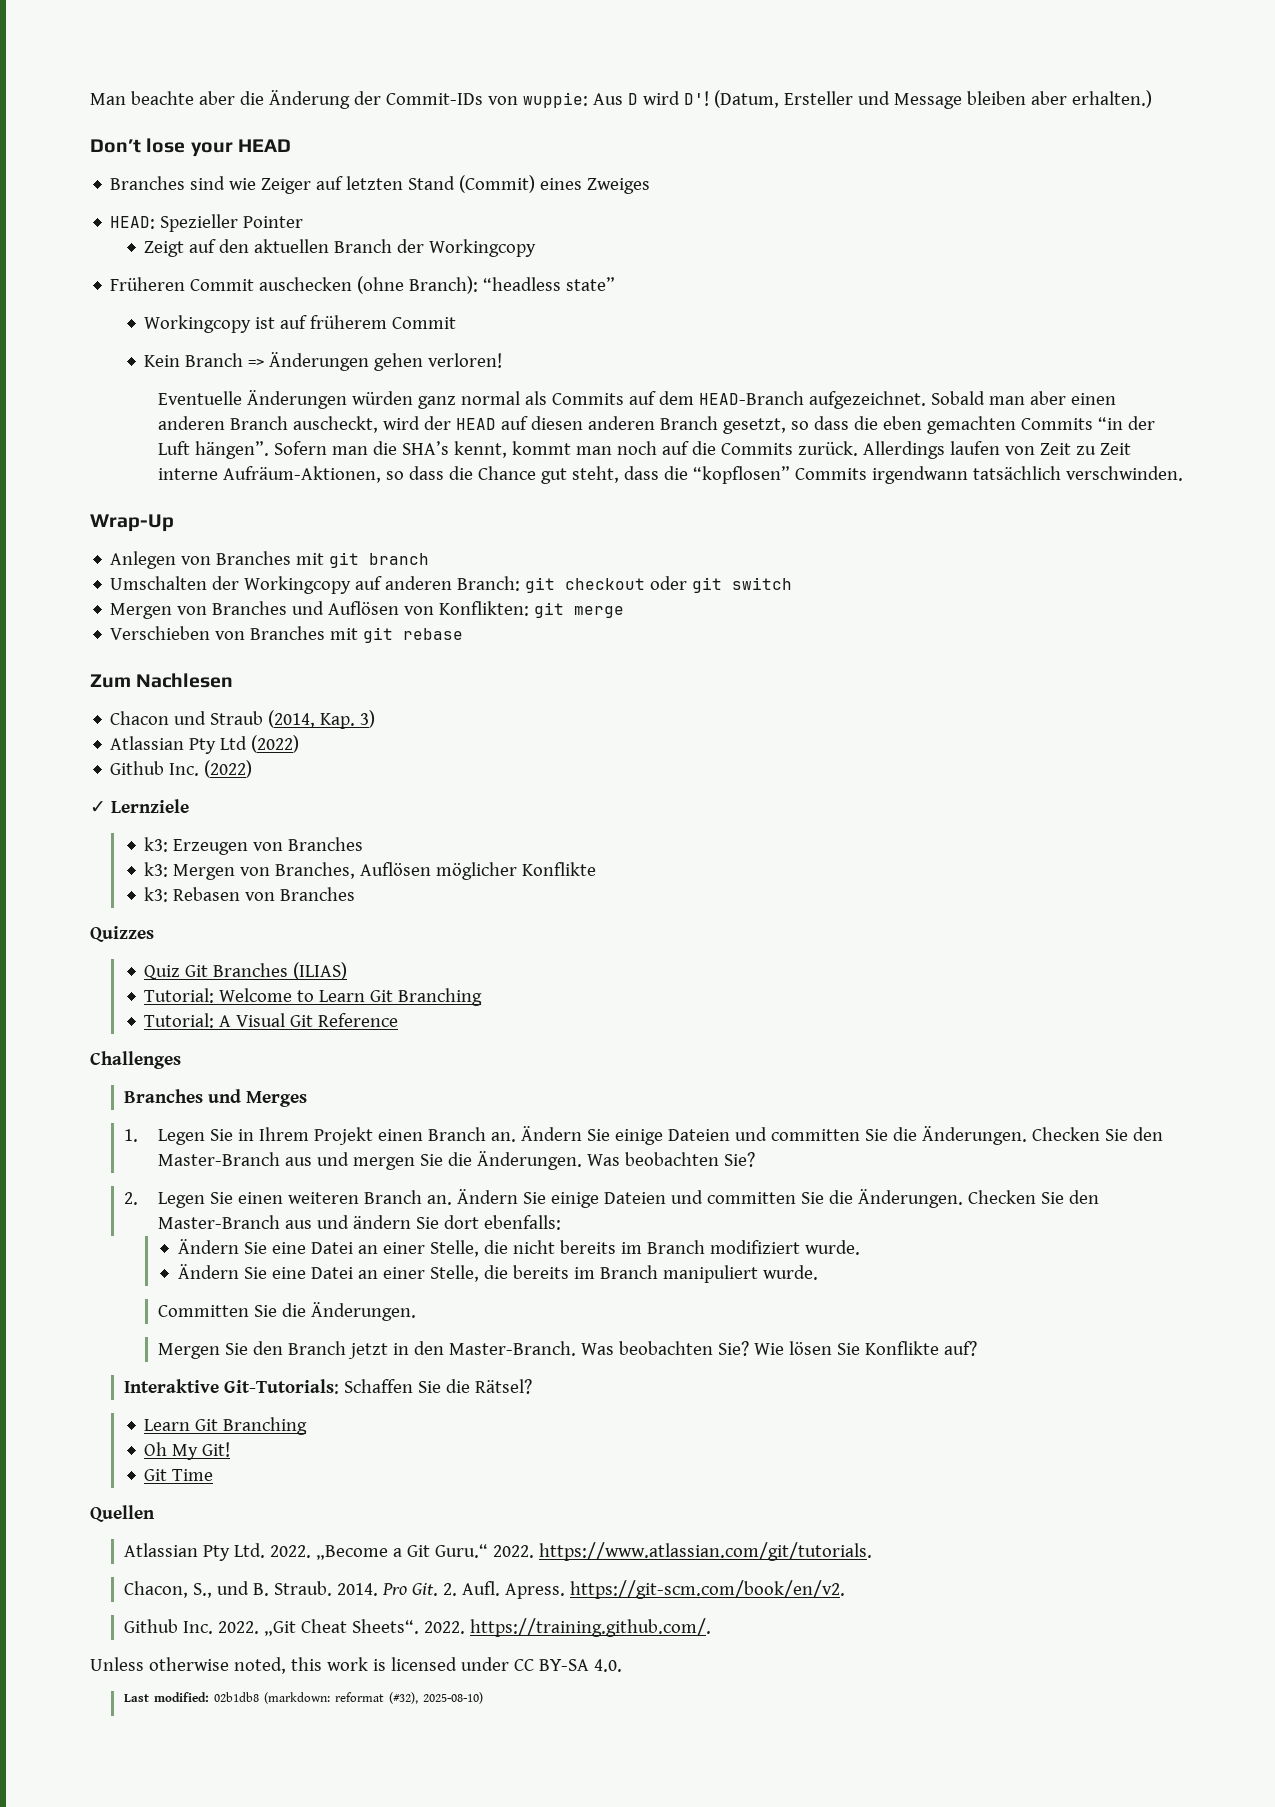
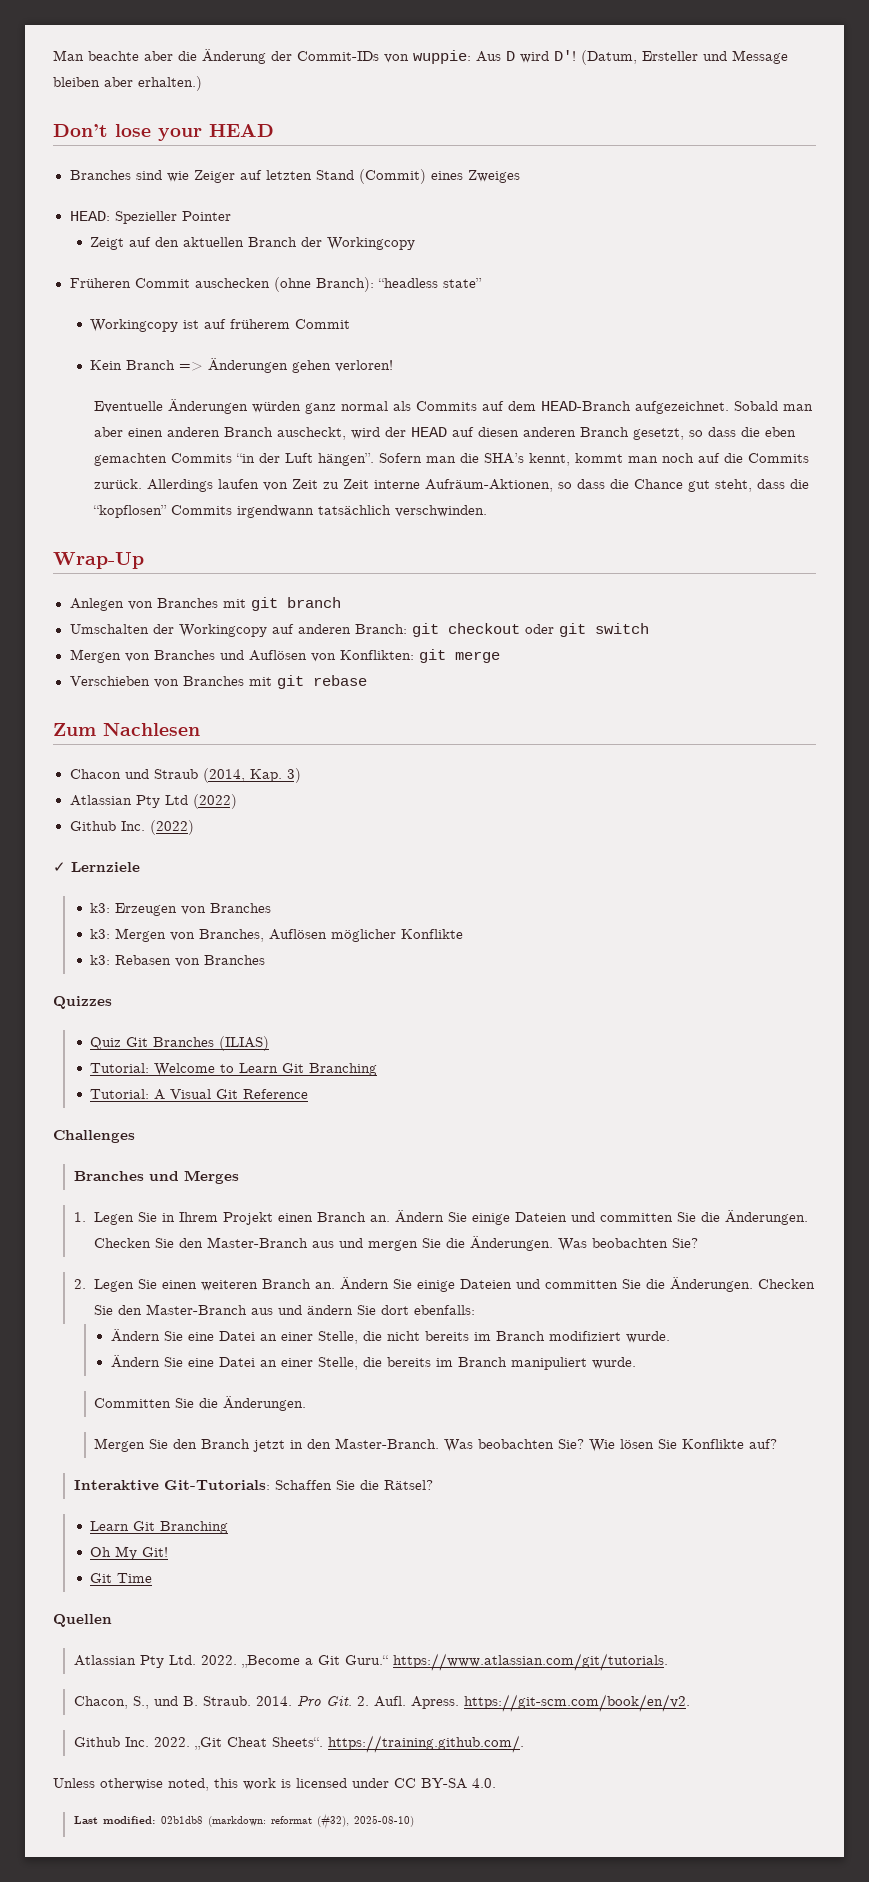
[492,1545,534,1558] 2022. -> (388, 1660) none
[423,1621,465,1634] 2022. -> (323, 1742) none

